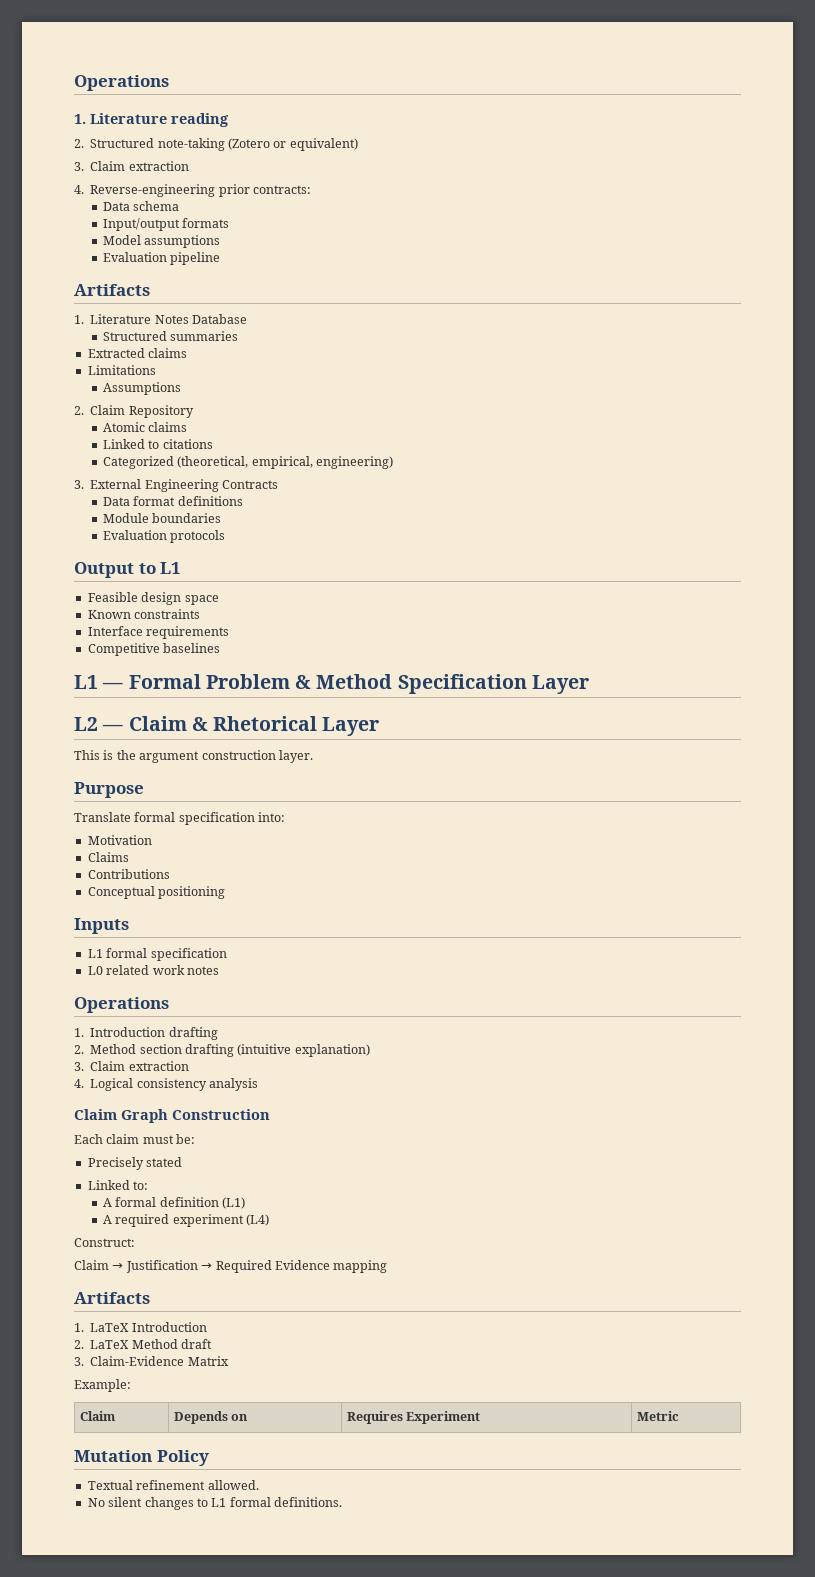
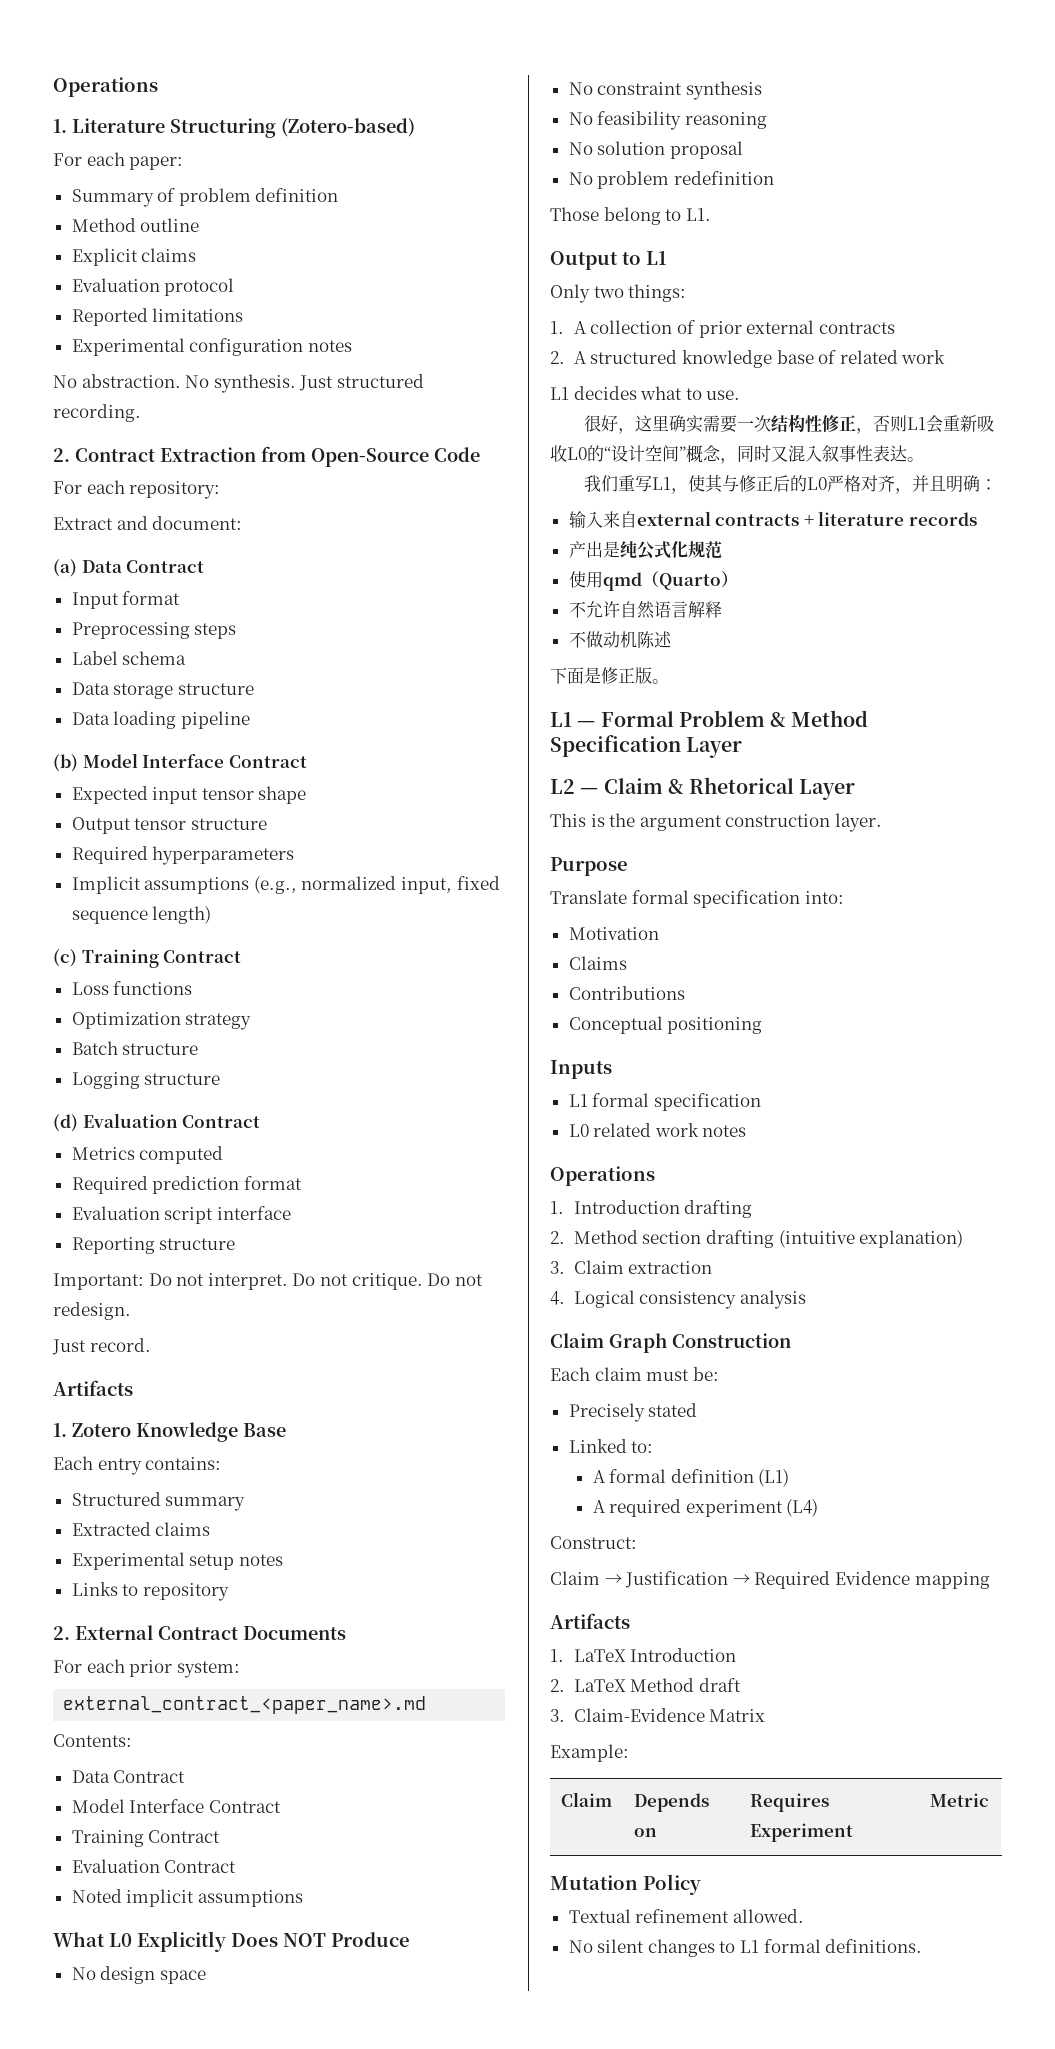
[171,113,229,127] [74,138,358,151] [74,161,189,171] [74,184,311,197] [102,201,180,211] [102,218,230,231] [102,235,221,248] [102,252,221,265] [74,284,150,296] [74,314,247,324] [102,331,239,341] reading // 2. Structured note-taking (Zotero or equivalent) // 3. Claim extraction // 4. Reverse-engineering prior contracts: // Data schema // Input/output formats // Model assumptions // Evaluation pipeline // Artifacts // 1. Literature Notes Database // Structured summaries -> [170,118,415,138] [53,152,184,170] [71,188,339,207] [71,218,200,232] [71,248,197,266] [71,278,235,296] [71,308,244,326] [71,338,352,356] [53,374,424,393] [53,404,141,422] [53,446,480,467] [53,480,221,499] [53,516,243,530] [53,559,205,577] [71,591,181,609] [71,622,237,639] [71,651,187,665] [71,682,254,699] [71,711,250,729] [53,753,307,772] [71,786,307,804] [71,817,267,834] [71,846,295,865] [71,876,500,894] [71,906,212,924] [53,949,242,968] [71,981,193,995] [71,1012,252,1030] [71,1041,199,1055] [71,1072,221,1089] [53,1113,261,1132] [71,1146,224,1164] [71,1176,302,1194] [71,1206,291,1224] [71,1237,236,1254] [53,1273,483,1290] [53,1302,131,1320] [52,1338,151,1355] [53,1380,133,1396] [53,1422,286,1442] [53,1456,222,1475] [71,1492,246,1511] Structuring (Zotero-based) // For each paper: // Summary of problem definition // Method outline // Explicit claims // Evaluation protocol // Reported limitations // Experimental configuration notes // No abstraction. No synthesis. Just structured recording. // 2. Contract Extraction from Open-Source Code // For each repository: // Extract and document: // (a) Data Contract // Input format // Preprocessing steps // Label schema // Data storage structure // Data loading pipeline // (b) Model Interface Contract // Expected input tensor shape // Output tensor structure // Required hyperparameters // Implicit assumptions (e.g., normalized input, fixed sequence length) // (c) Training Contract // Loss functions // Optimization strategy // Batch structure // Logging structure // (d) Evaluation Contract // Metrics computed // Required prediction format // Evaluation script interface // Reporting structure // Important: Do not interpret. Do not critique. Do not redesign. // Just record. // Artifacts // 1. Zotero Knowledge Base // Each entry contains: // Structured summary
[87,365,156,375] [102,382,181,395] [74,405,194,418] [102,422,188,432] [102,439,213,449] [102,456,393,469] [74,479,278,492] [102,496,243,506] [102,513,222,523] [102,530,226,543] [74,562,182,578] [87,592,219,605] [87,609,201,619] [87,626,230,639] [87,643,221,656] Limitations // Assumptions // 2. Claim Repository // Atomic claims // Linked to citations // Categorized (theoretical, empirical, engineering) // 3. External Engineering Contracts // Data format definitions // Module boundaries // Evaluation protocols // Output to L1 // Feasible design space // Known constraints // Interface requirements // Competitive baselines -> [71,1552,283,1570] [71,1582,229,1601] [53,1625,346,1640] [53,1659,240,1678] [63,1696,427,1714] [53,1734,132,1747] [71,1770,186,1783] [71,1799,281,1813] [71,1830,221,1847] [71,1859,237,1873] [71,1889,303,1907] [53,1931,410,1952] [71,1966,206,1984] [568,81,762,100] [568,111,767,130] [568,141,743,159] [568,171,774,189] [550,207,711,225] [550,251,667,270] [550,284,687,303] [550,320,895,338] [550,350,946,368] [550,386,741,400] [584,414,995,434] [550,445,924,464] [584,474,998,494] [568,511,978,528] [568,541,722,560] [568,571,738,591] [568,601,722,619] [568,631,672,648] [550,667,669,684] Experimental setup notes // Links to repository // 2. External Contract Documents // For each prior system: // external_contract_<paper_name>.md // Contents: // Data Contract // Model Interface Contract // Training Contract // Evaluation Contract // Noted implicit assumptions // What L0 Explicitly Does NOT Produce // No design space // No constraint synthesis // No feasibility reasoning // No solution proposal // No problem redefinition // Those belong to L1. // Output to L1 // Only two things: // 1. A collection of prior external contracts // 2. A structured knowledge base of related work // L1 decides what to use. // 很好，这里确实需要一次结构性修正，否则L1会重新吸收L0的“设计空间”概念，同时又混入叙事性表达。 // 我们重写L1，使其与修正后的L0严格对齐，并且明确： // 输入来自external contracts + literature records // 产出是纯公式化规范 // 使用qmd（Quarto） // 不允许自然语言解释 // 不做动机陈述 // 下面是修正版。

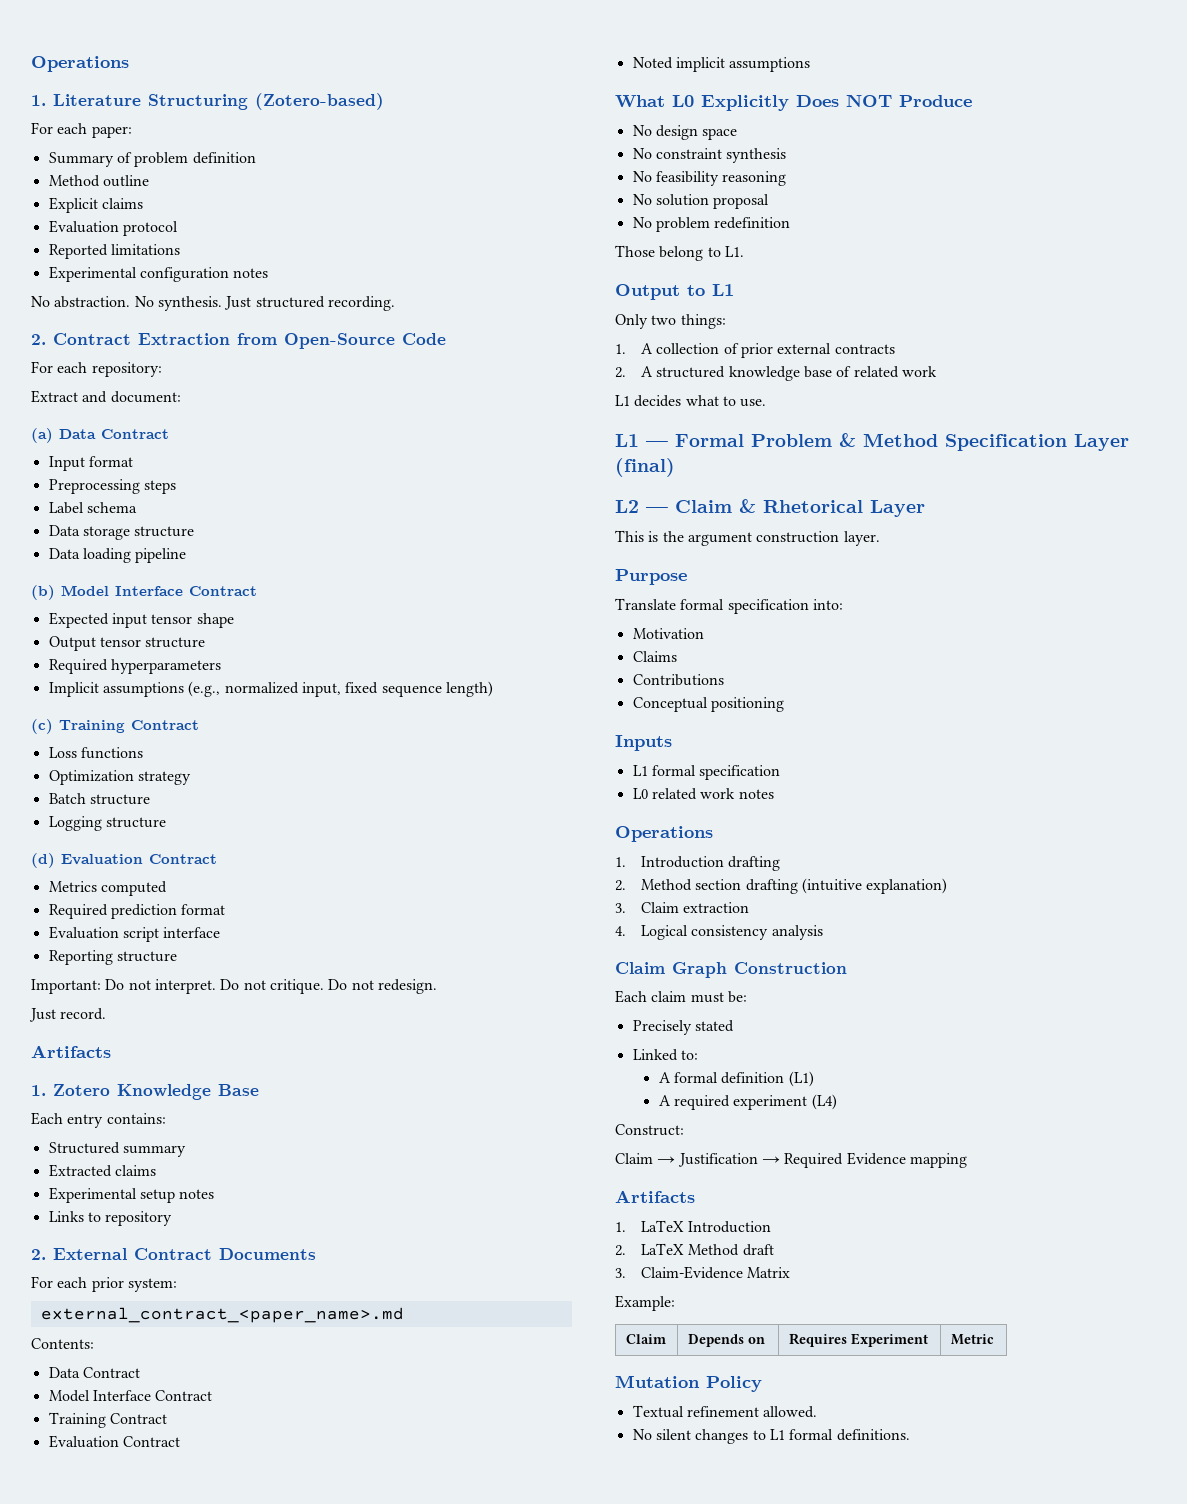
[584,414,995,434] [550,445,924,464] [584,474,998,494] [568,511,978,528] [568,541,722,560] [568,571,738,591] [568,601,722,619] [568,631,672,648] [550,667,669,684] // 很好，这里确实需要一次结构性修正，否则L1会重新吸收L0的“设计空间”概念，同时又混入叙事性表达。 // 我们重写L1，使其与修正后的L0严格对齐，并且明确： // 输入来自external contracts + literature records // 产出是纯公式化规范 // 使用qmd（Quarto） // 不允许自然语言解释 // 不做动机陈述 // 下面是修正版。 -> (767, 403) none
(743, 747) none -> [615,458,675,477] (final)

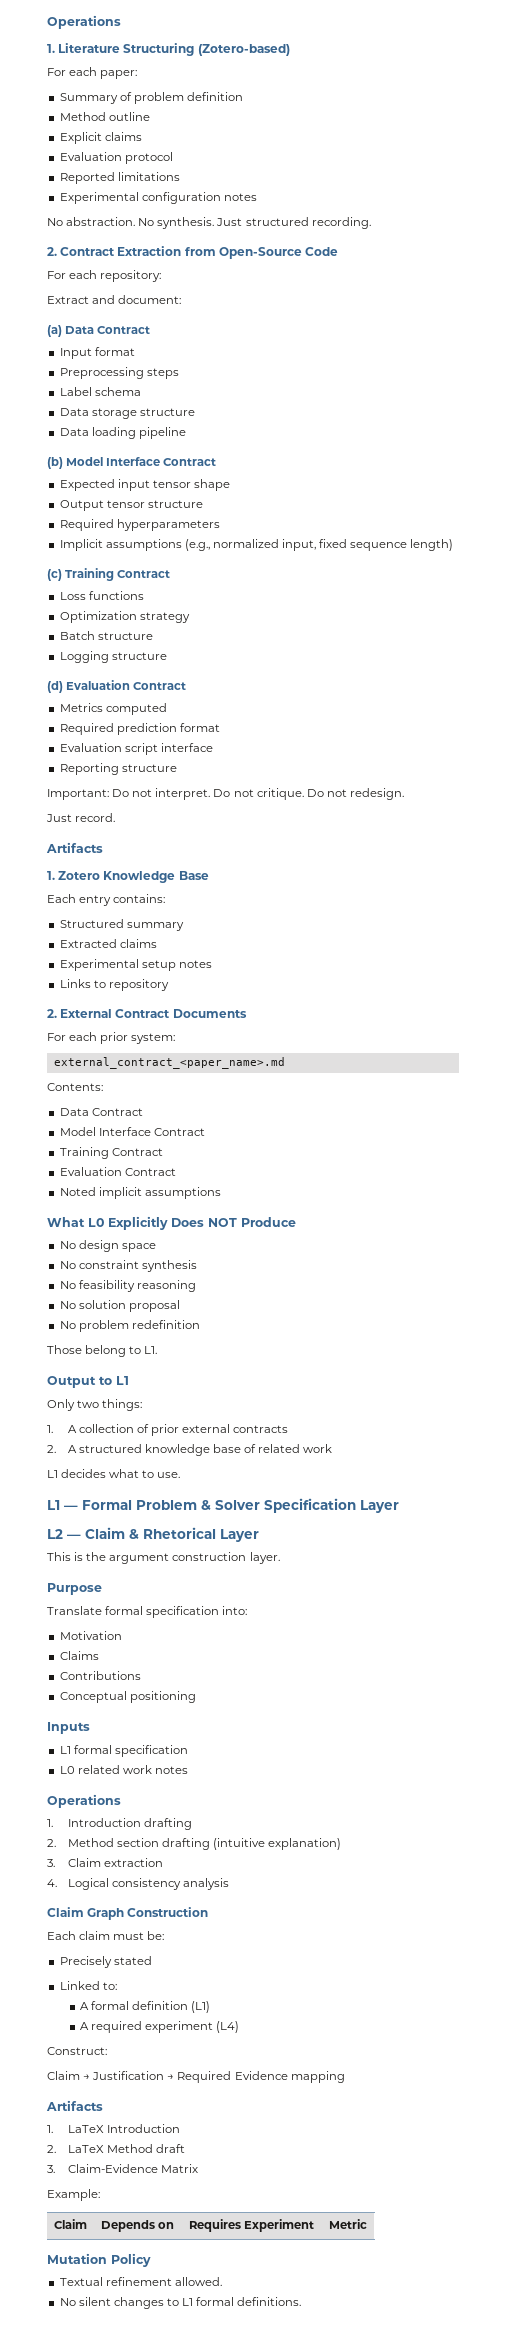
[863,433,938,447] Method -> [215,1500,260,1510] Solver
[615,458,675,477] (final) -> (399, 1506) none

